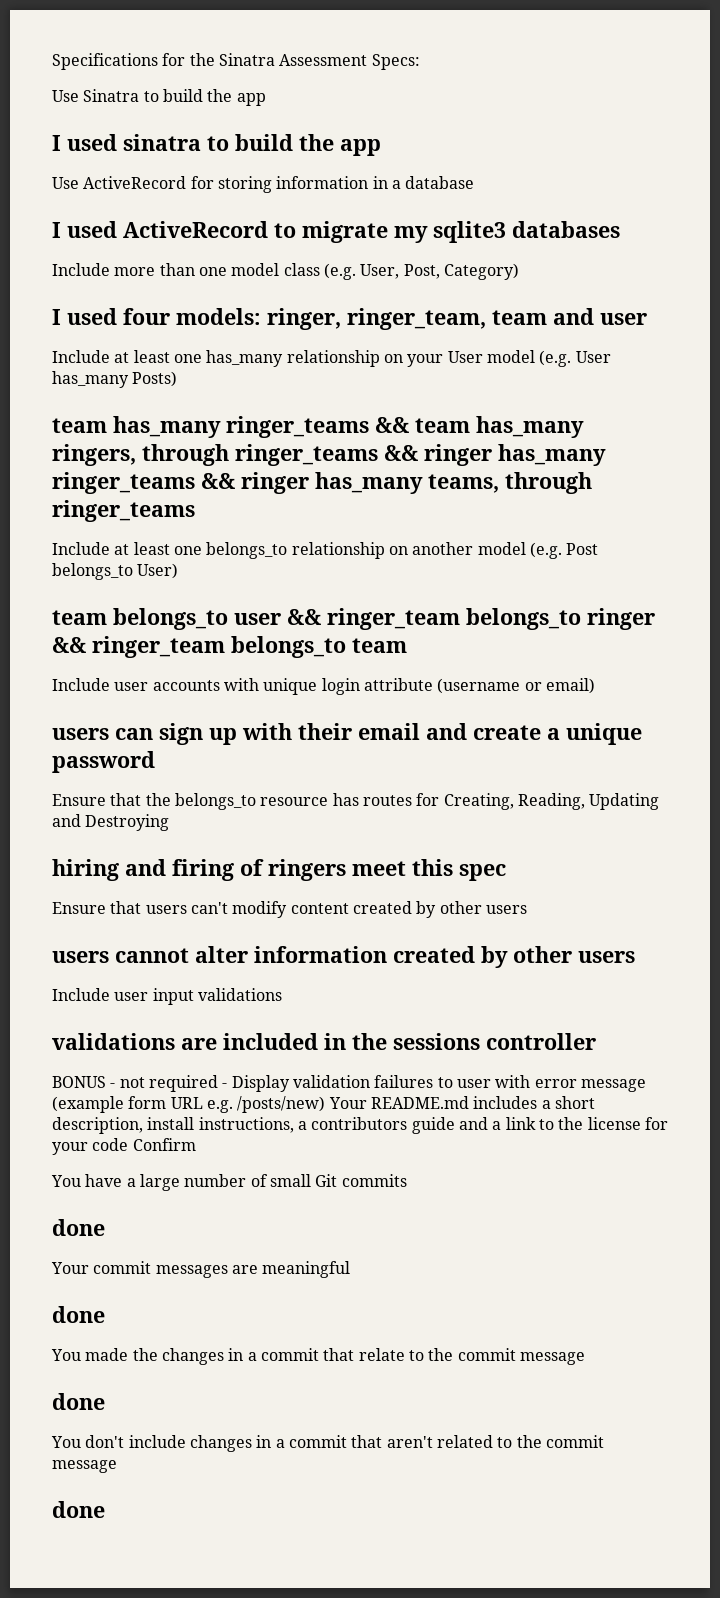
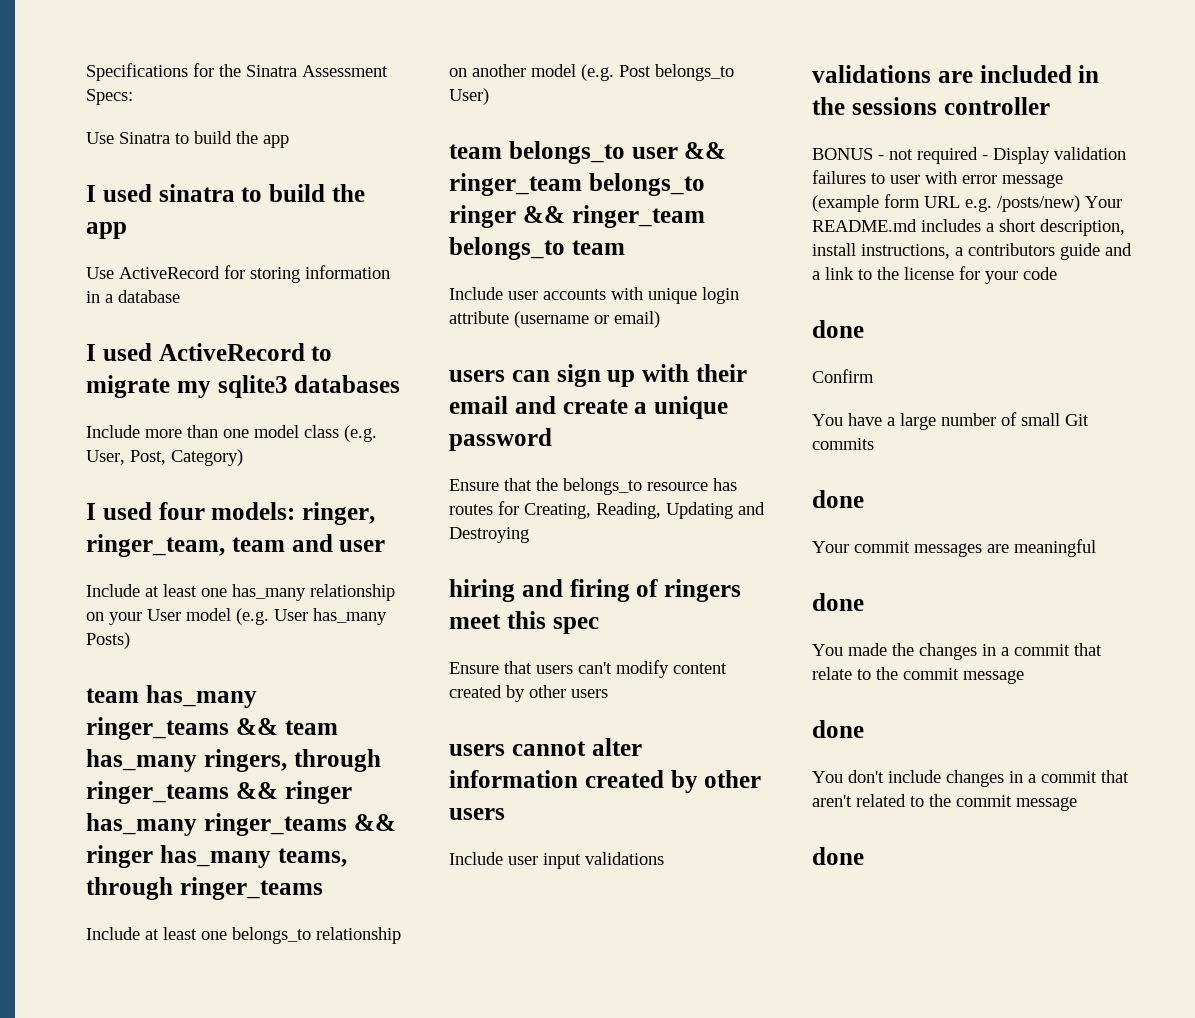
(129, 1144) none -> [812,320,864,338] // done //

